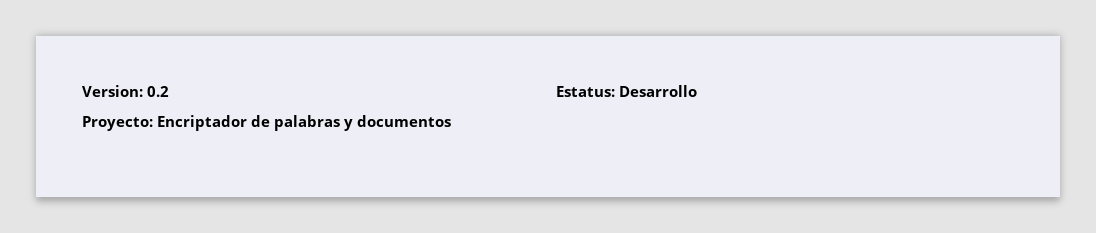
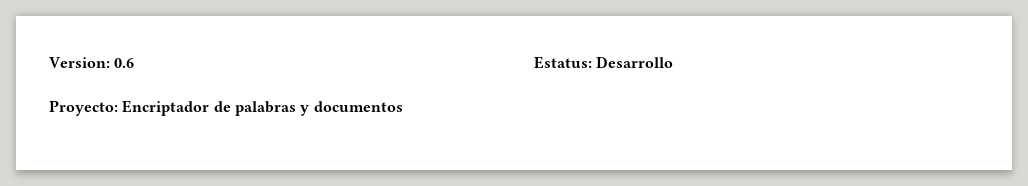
[147,86,170,97] 0.2 -> [114,58,135,68] 0.6

